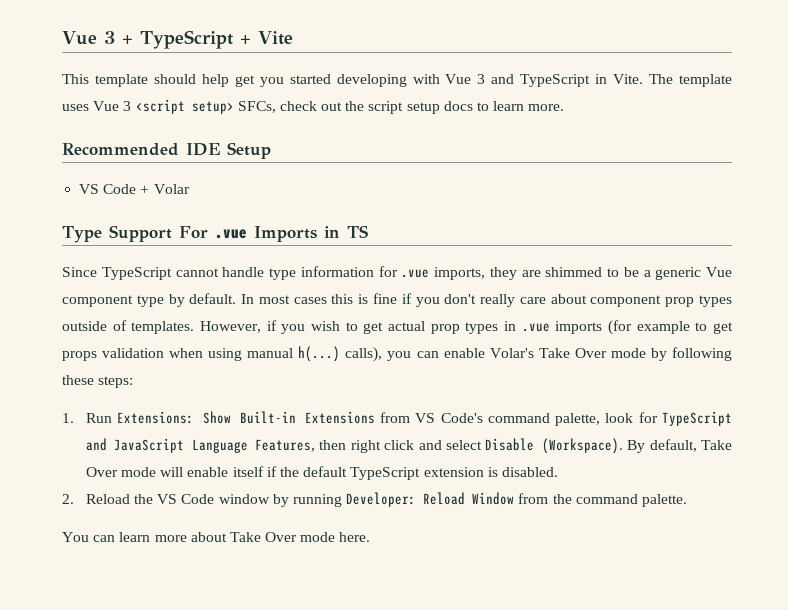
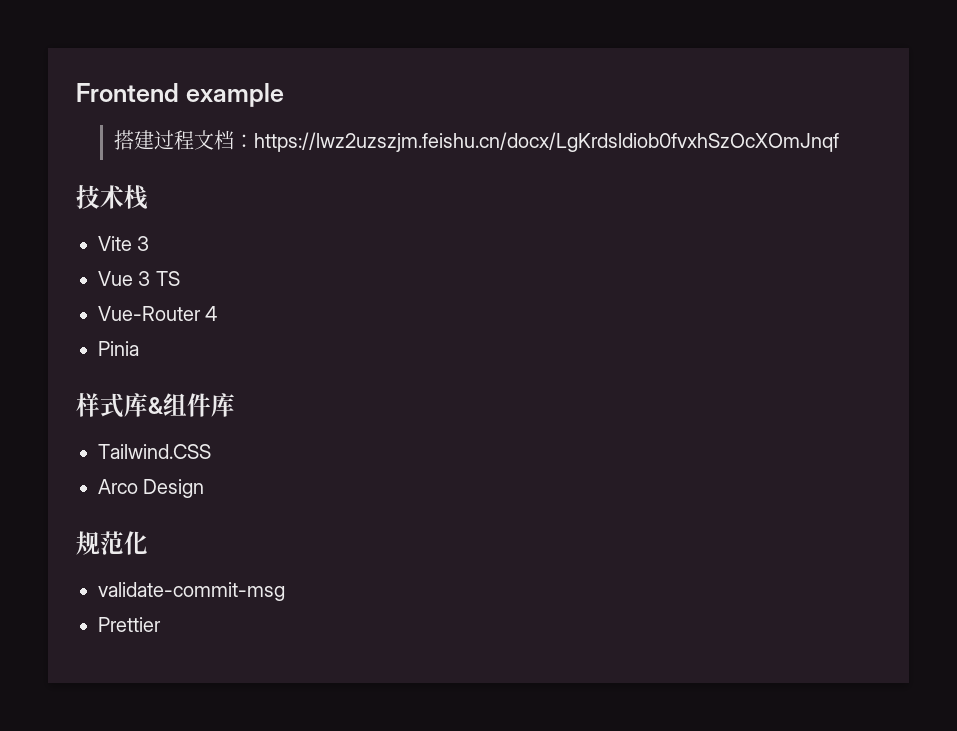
[62,30,293,49] [62,74,732,87] [62,99,565,114] [62,142,271,159] [79,184,190,194] [62,225,368,243] [62,266,732,280] [62,293,732,307] [62,320,733,335] [62,346,732,362] [62,375,134,388] [62,411,732,426] [85,438,733,454] [85,466,558,480] [62,492,687,507] [62,532,371,542] Vue 3 + TypeScript + Vite // This template should help get you started developing with Vue 3 and TypeScript in Vite. The template uses Vue 3 <script setup> SFCs, check out the script setup docs to learn more. // Recommended IDE Setup // VS Code + Volar // Type Support For .vue Imports in TS // Since TypeScript cannot handle type information for .vue imports, they are shimmed to be a generic Vue component type by default. In most cases this is fine if you don't really care about component prop types outside of templates. However, if you wish to get actual prop types in .vue imports (for example to get props validation when using manual h(...) calls), you can enable Volar's Take Over mode by following these steps: // 1. Run Extensions: Show Built-in Extensions from VS Code's command palette, look for TypeScript and JavaScript Language Features, then right click and select Disable (Workspace). By default, Take Over mode will enable itself if the default TypeScript extension is disabled. // 2. Reload the VS Code window by running Developer: Reload Window from the command palette. // You can learn more about Take Over mode here. -> [76,83,284,107] [113,130,839,152] [76,185,148,210] [98,236,150,251] [98,271,180,286] [98,306,218,321] [98,341,139,356] [76,393,235,418] [98,444,211,459] [98,479,205,498] [76,531,148,555] [98,582,285,601] [98,617,161,632] Frontend example // 搭建过程文档：https://lwz2uzszjm.feishu.cn/docx/LgKrdsldiob0fvxhSzOcXOmJnqf // 技术栈 // Vite 3 // Vue 3 TS // Vue-Router 4 // Pinia // 样式库&组件库 // Tailwind.CSS // Arco Design // 规范化 // validate-commit-msg // Prettier

